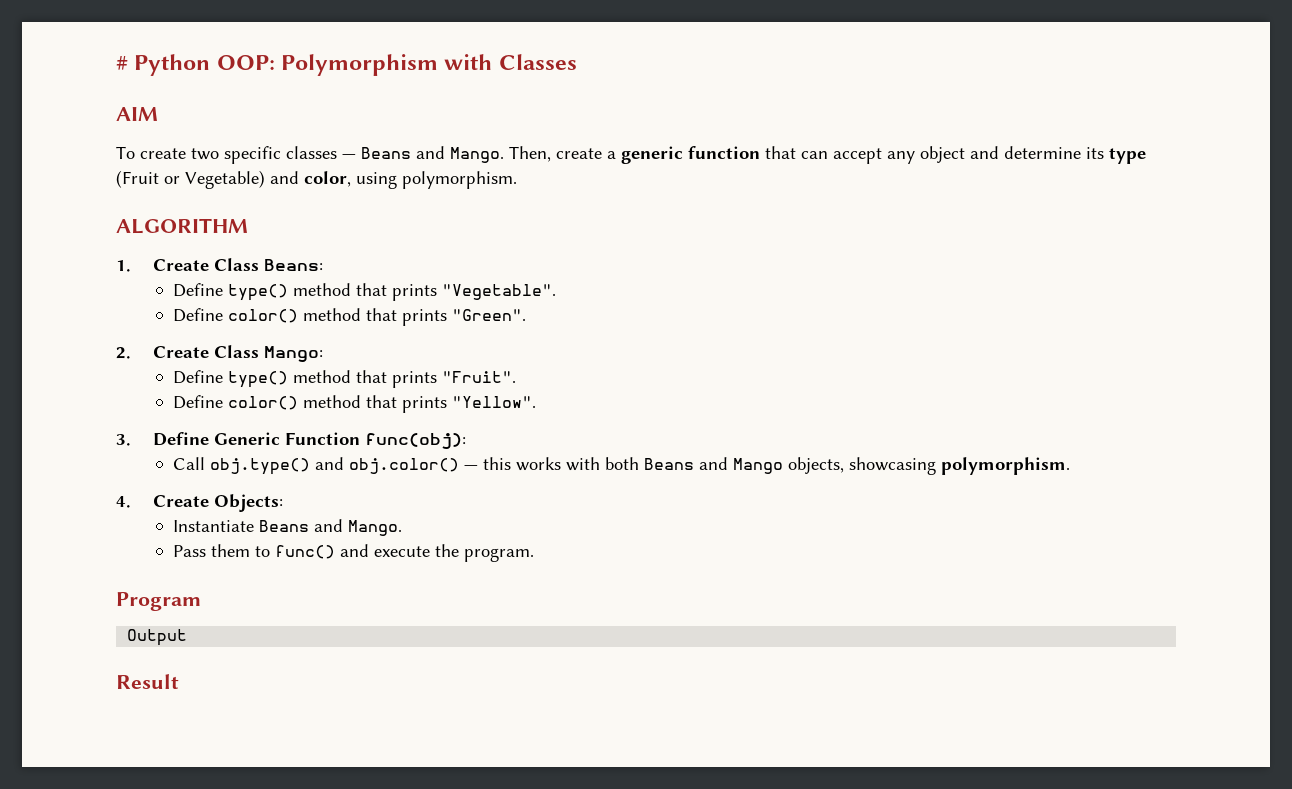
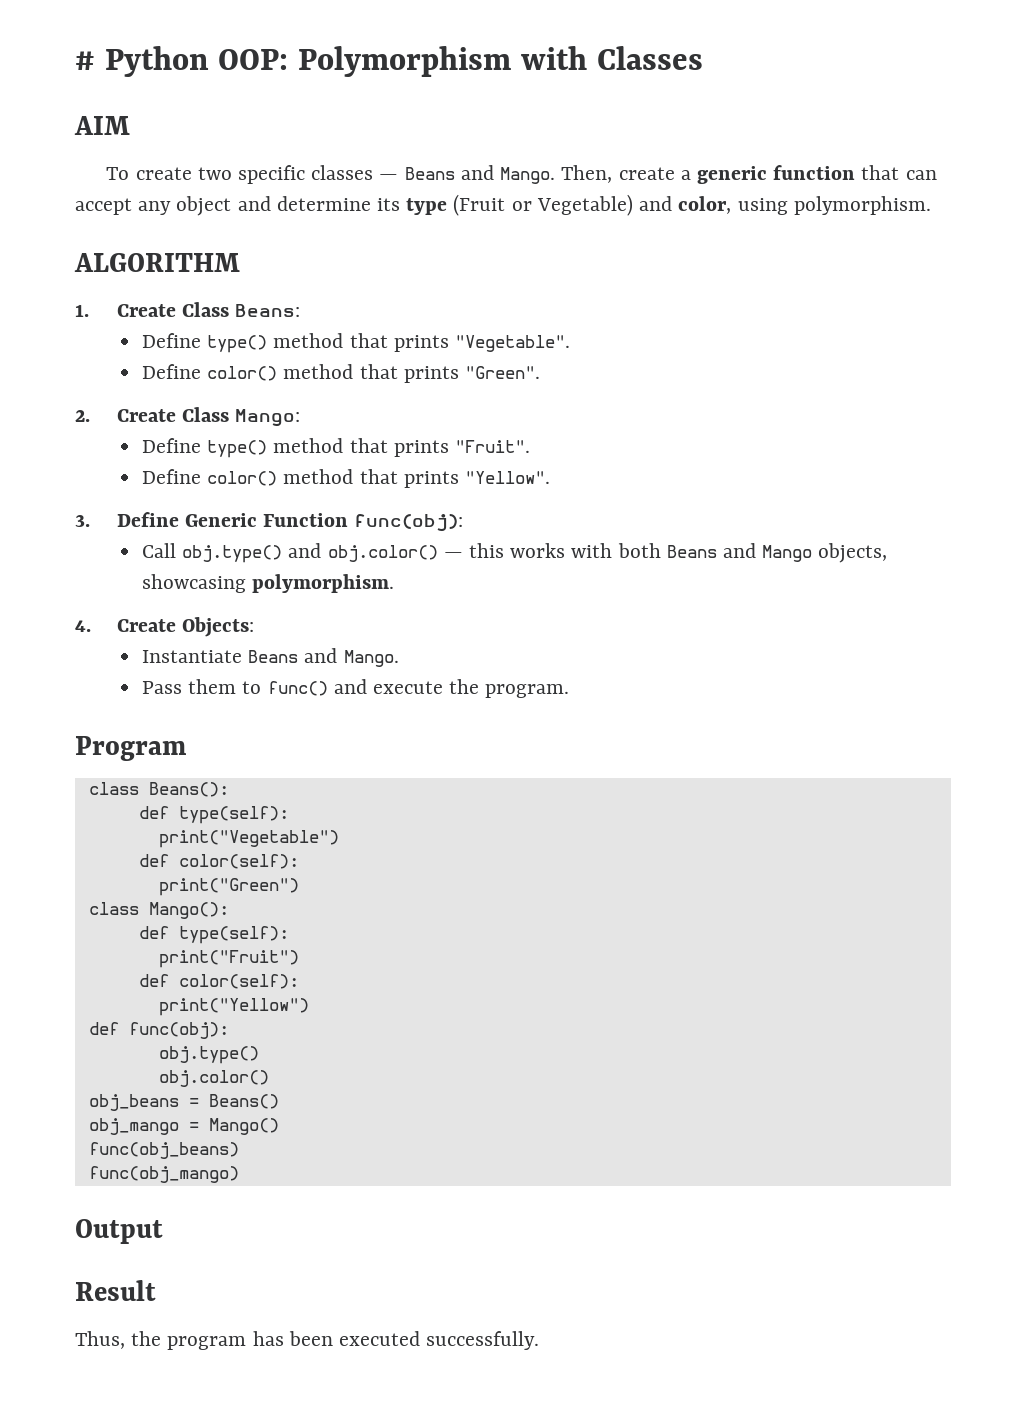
[127,629,188,646] [116,674,179,689] Output // Result -> [88,782,229,797] [138,806,289,824] [158,830,339,848] [138,854,299,869] [158,878,299,896] [88,902,229,919] [138,926,289,944] [158,950,299,968] [138,974,299,989] [158,998,309,1016] [88,1022,229,1039] [158,1046,259,1064] [158,1070,269,1087] [88,1094,279,1111] [88,1118,279,1135] [88,1142,239,1159] [88,1166,239,1183] [75,1219,163,1244] [75,1280,156,1301] [75,1331,540,1350] class Beans(): // def type(self): // print("Vegetable") // def color(self): // print("Green") // class Mango(): // def type(self): // print("Fruit") // def color(self): // print("Yellow") // def func(obj): // obj.type() // obj.color() // obj_beans = Beans() // obj_mango = Mango() // func(obj_beans) // func(obj_mango) // Output // Result // Thus, the program has been executed successfully.

